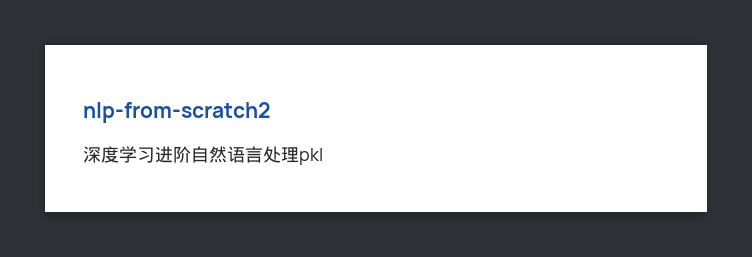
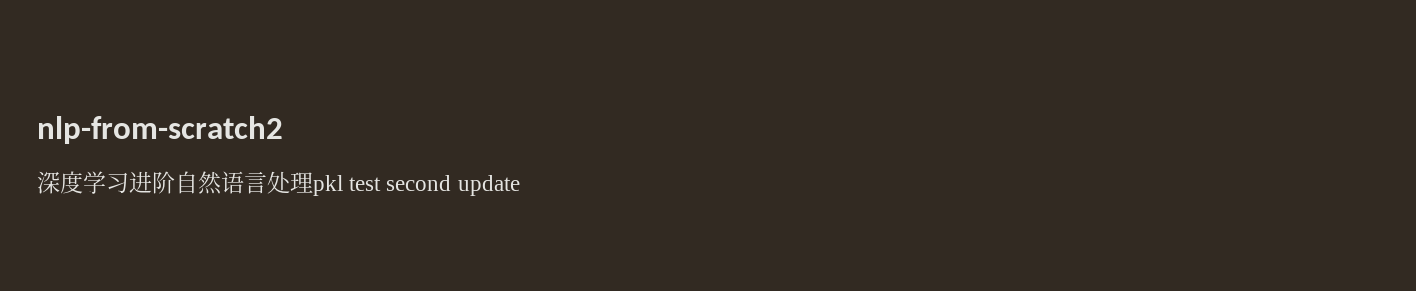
(323, 156) none -> [349,175,520,196] test second update

